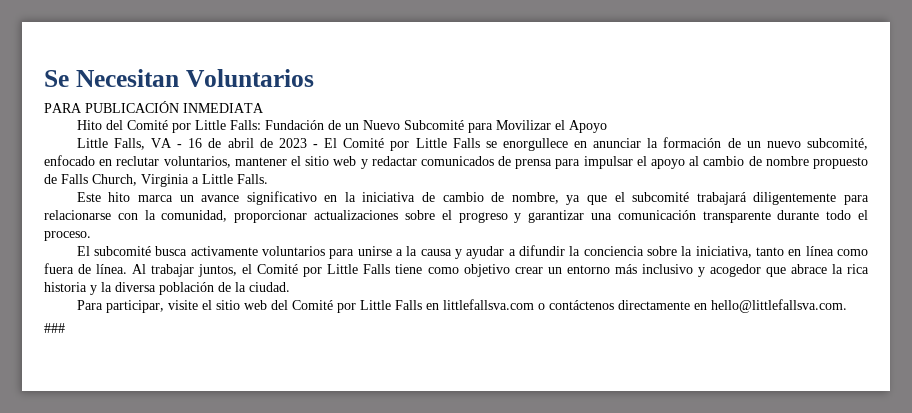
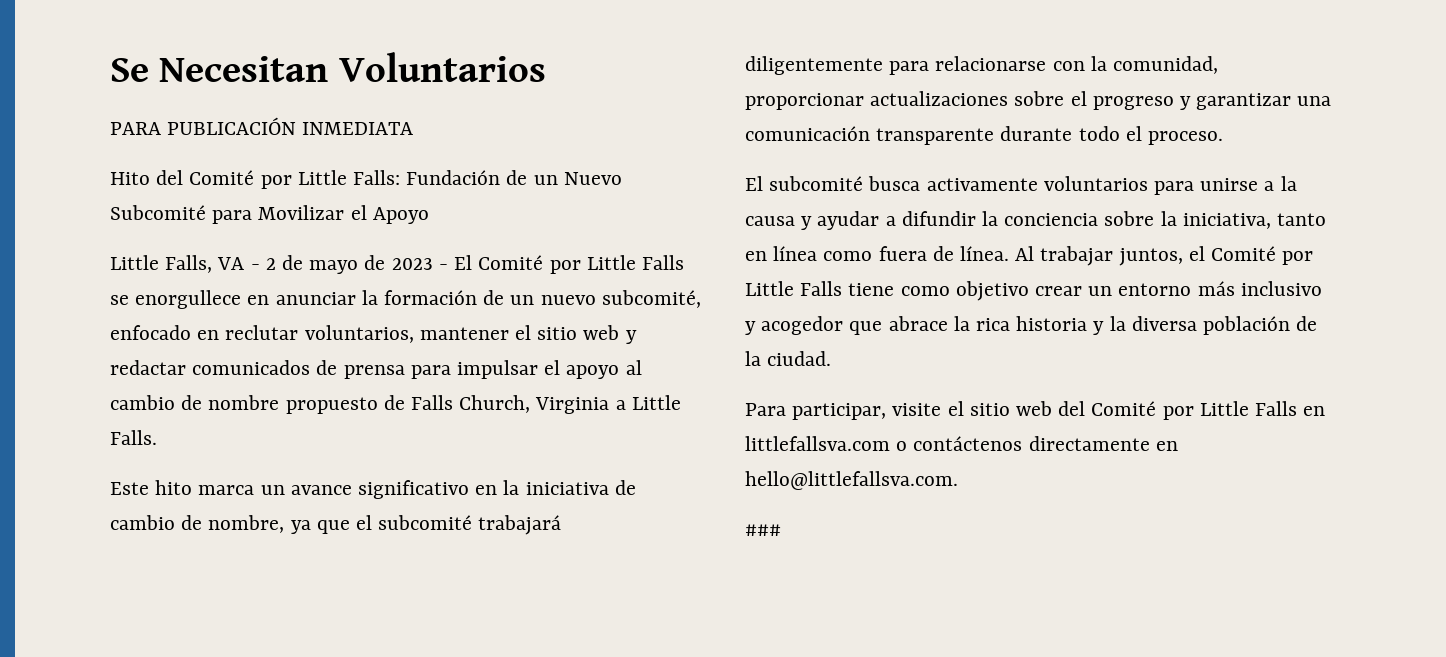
[188,138,254,148] 16 de abril -> [265,255,359,274] 2 de mayo

